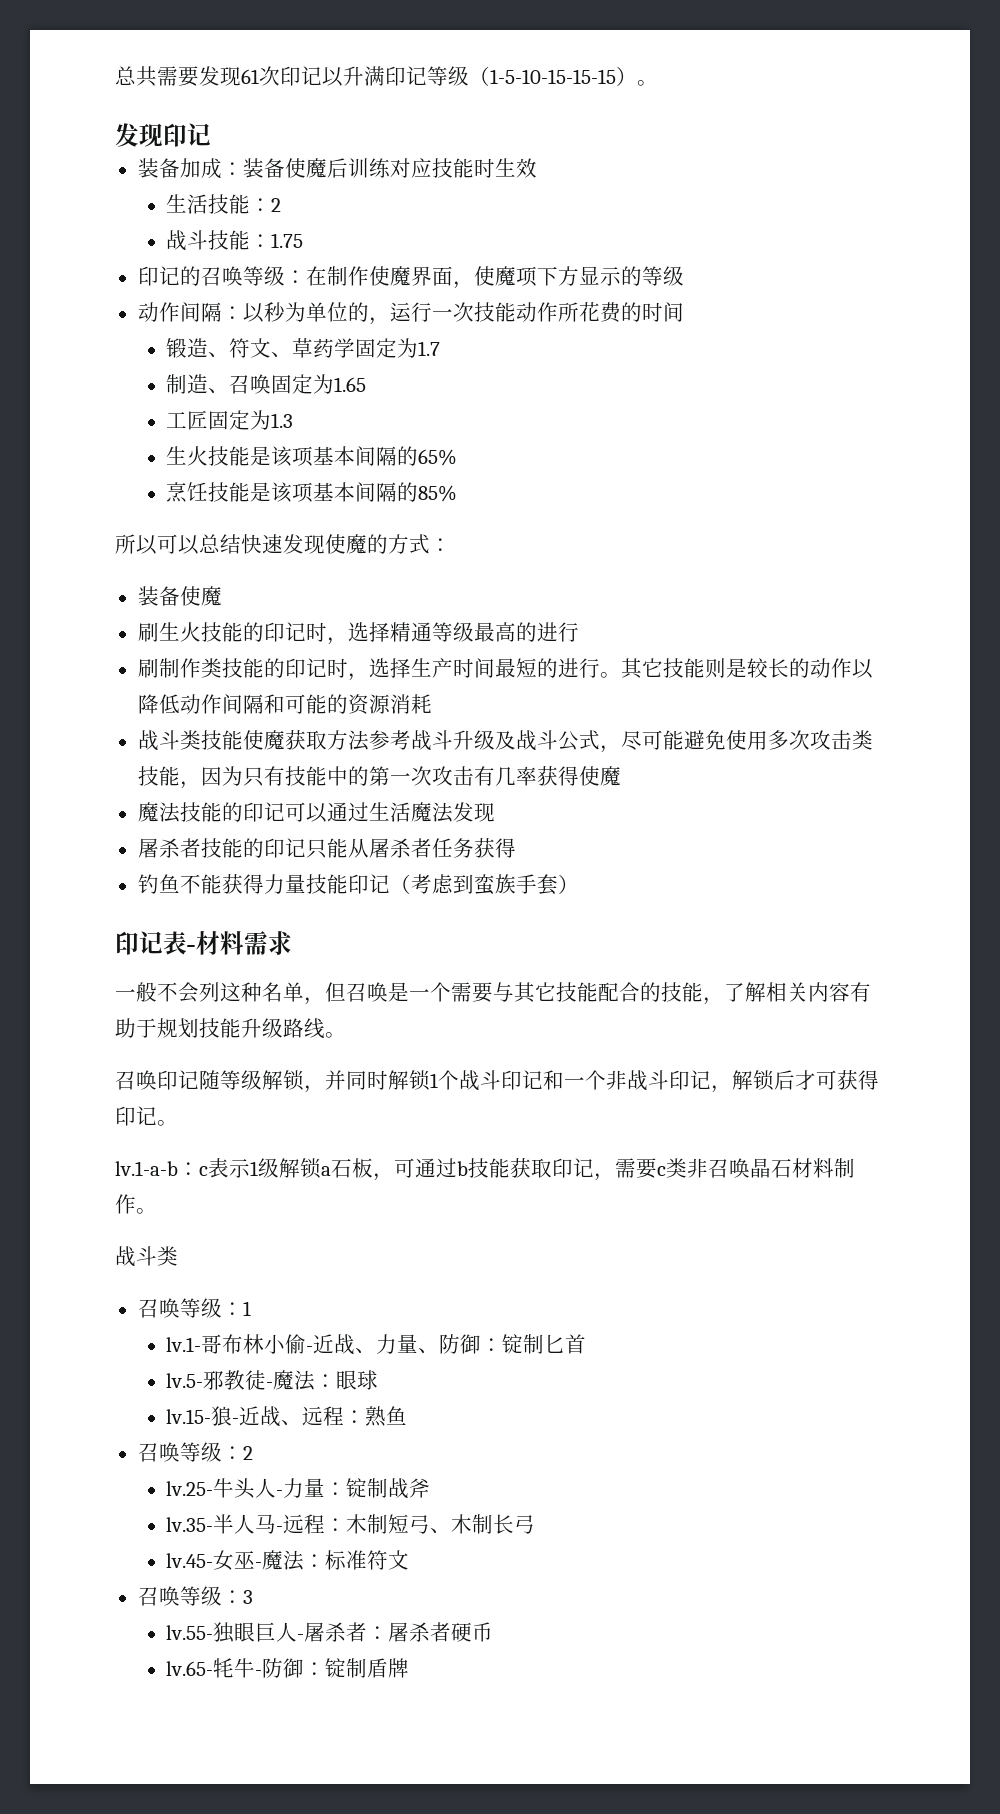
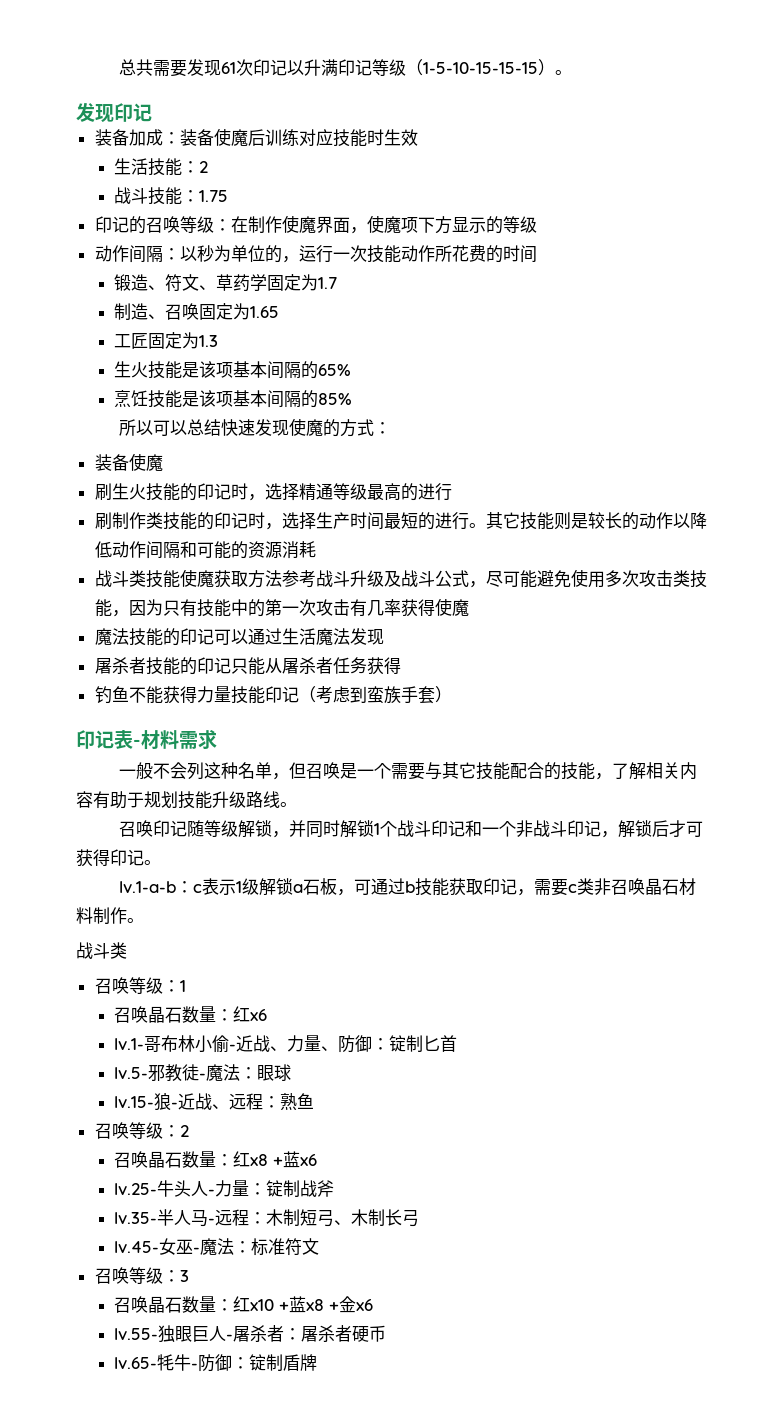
(251, 1308) none -> [114,1006,268,1023] // 召唤晶石数量：红x6
(253, 1453) none -> [114,1151,318,1168] // 召唤晶石数量：红x8 +蓝x6
(253, 1597) none -> [114,1296,374,1313] // 召唤晶石数量：红x10 +蓝x8 +金x6

